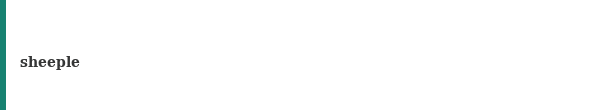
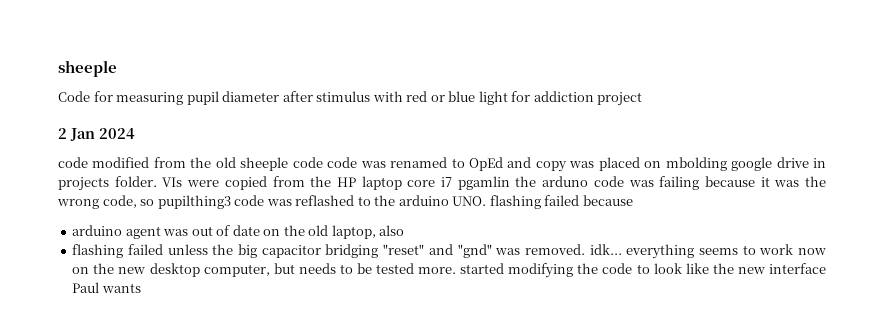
[20,56,80,70] sheeple -> [58,60,117,77] [58,91,643,106] [58,128,135,141] [58,157,827,172] [58,176,827,191] [57,195,633,209] [72,225,405,239] [72,244,827,259] [72,263,827,278] [72,282,141,293] sheeple // Code for measuring pupil diameter after stimulus with red or blue light for addiction project // 2 Jan 2024 // code modified from the old sheeple code code was renamed to OpEd and copy was placed on mbolding google drive in projects folder. VIs were copied from the HP laptop core i7 pgamlin the arduno code was failing because it was the wrong code, so pupilthing3 code was reflashed to the arduino UNO. flashing failed because // arduino agent was out of date on the old laptop, also // flashing failed unless the big capacitor bridging "reset" and "gnd" was removed. idk... everything seems to work now on the new desktop computer, but needs to be tested more. started modifying the code to look like the new interface Paul wants

